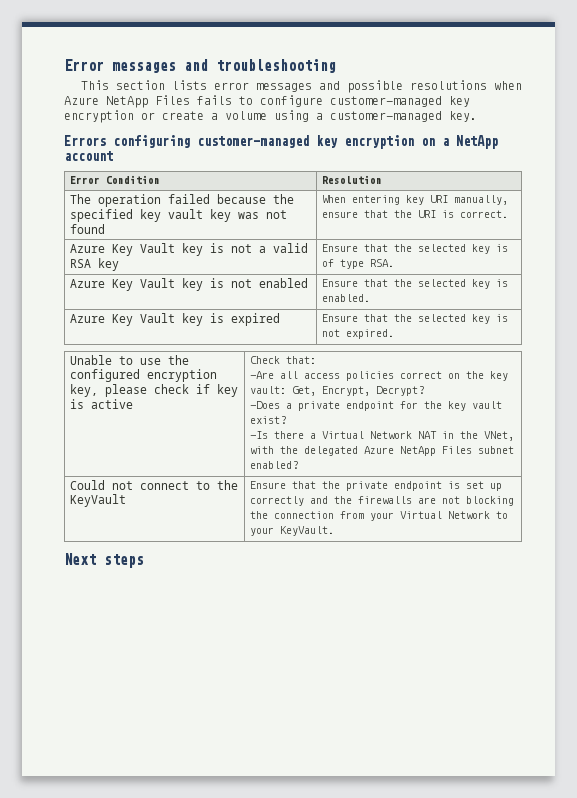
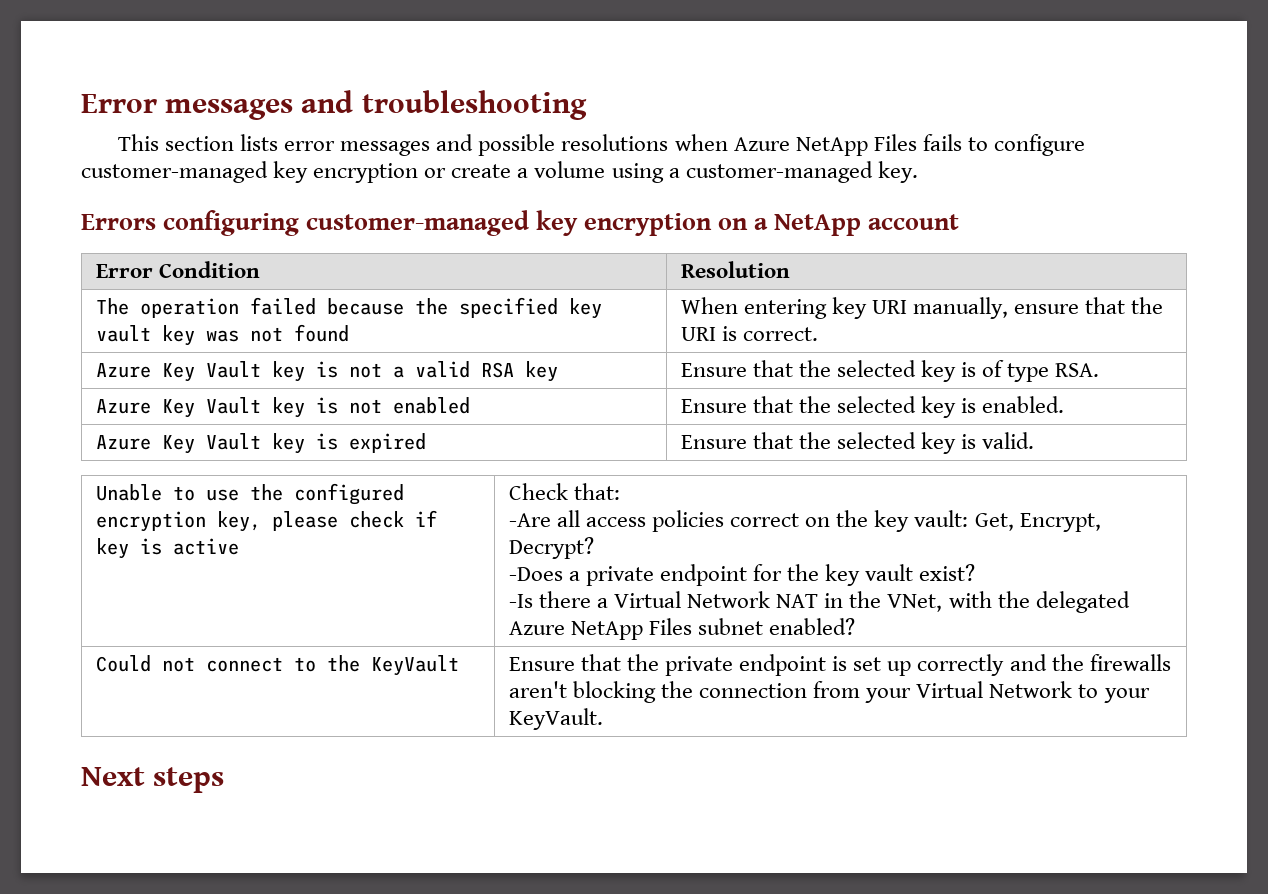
[322,329,395,339] not expired. -> [982,432,1035,449] valid.
[418,496,461,504] are not -> [508,681,567,698] aren't

